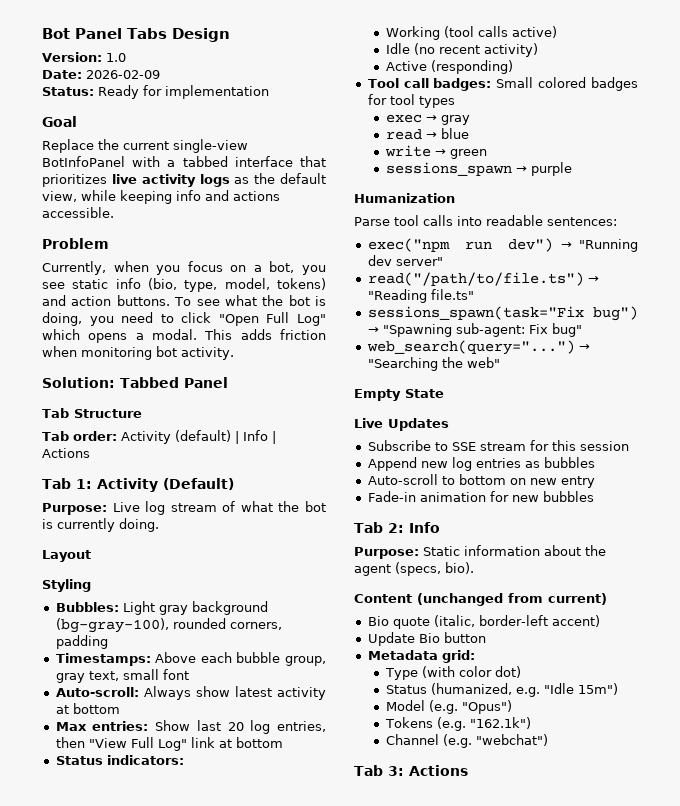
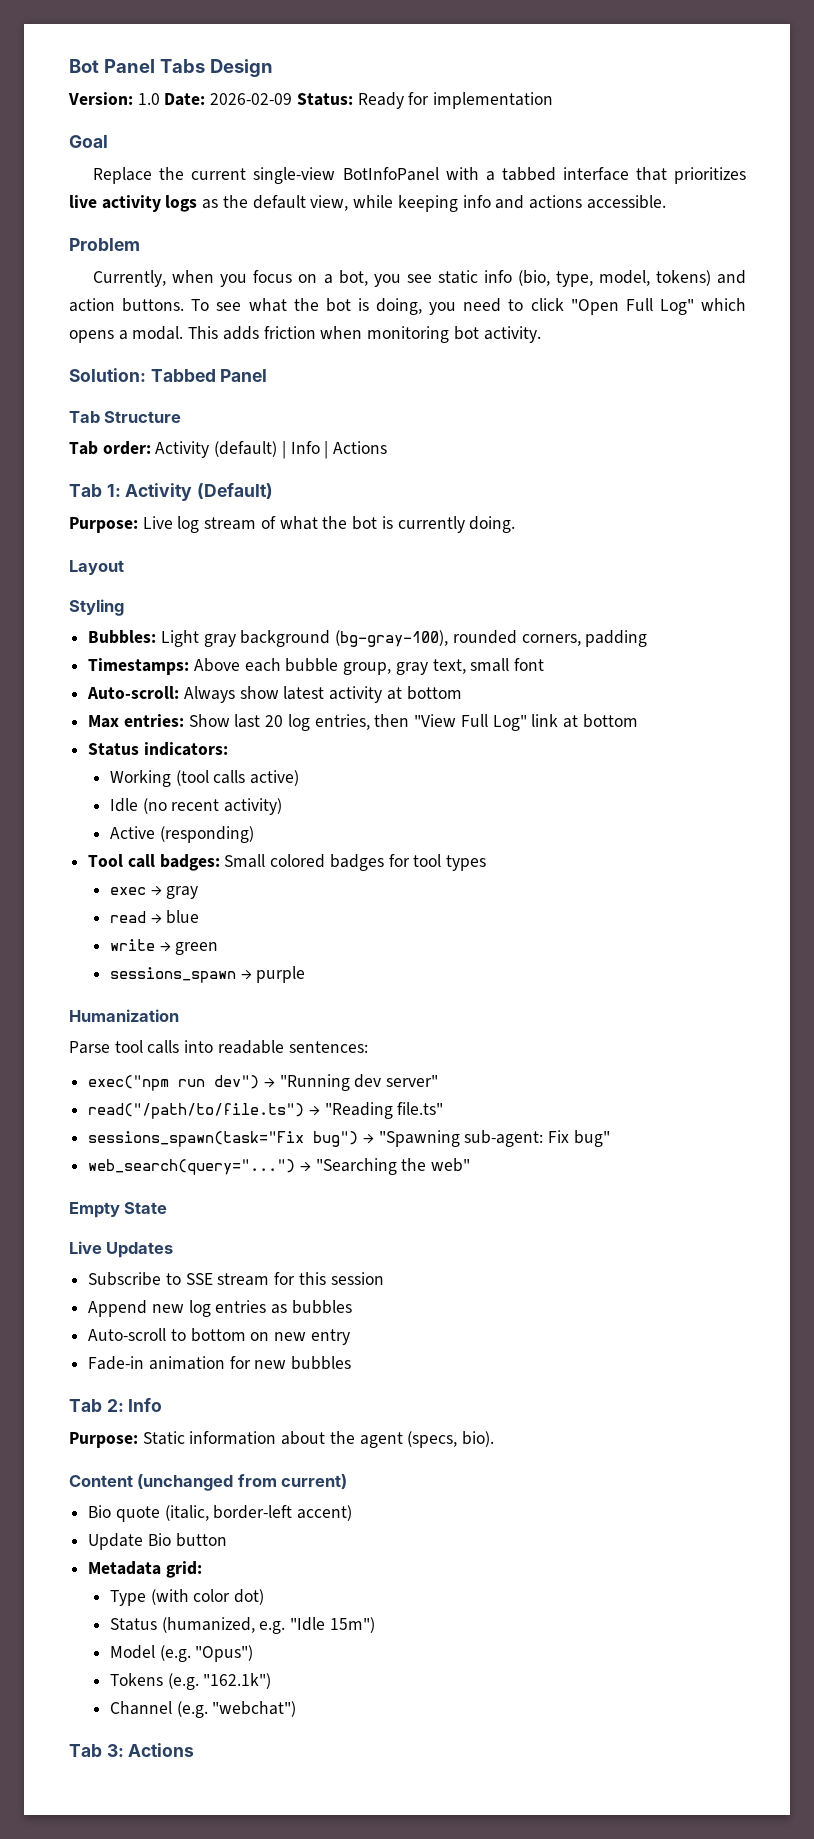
(126, 57) // -> (160, 99) none
(160, 74) // -> (293, 99) none

